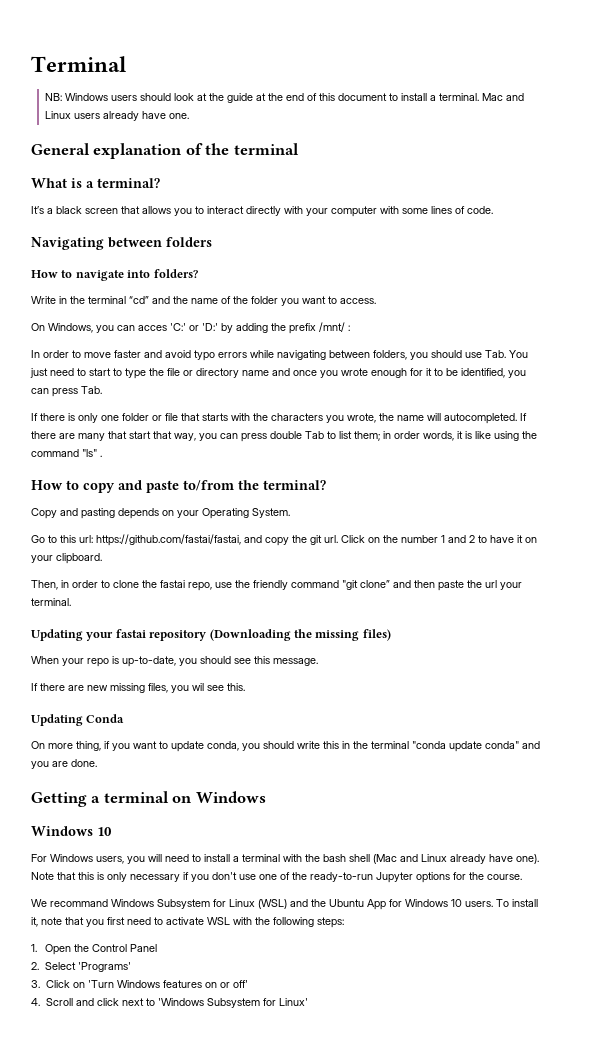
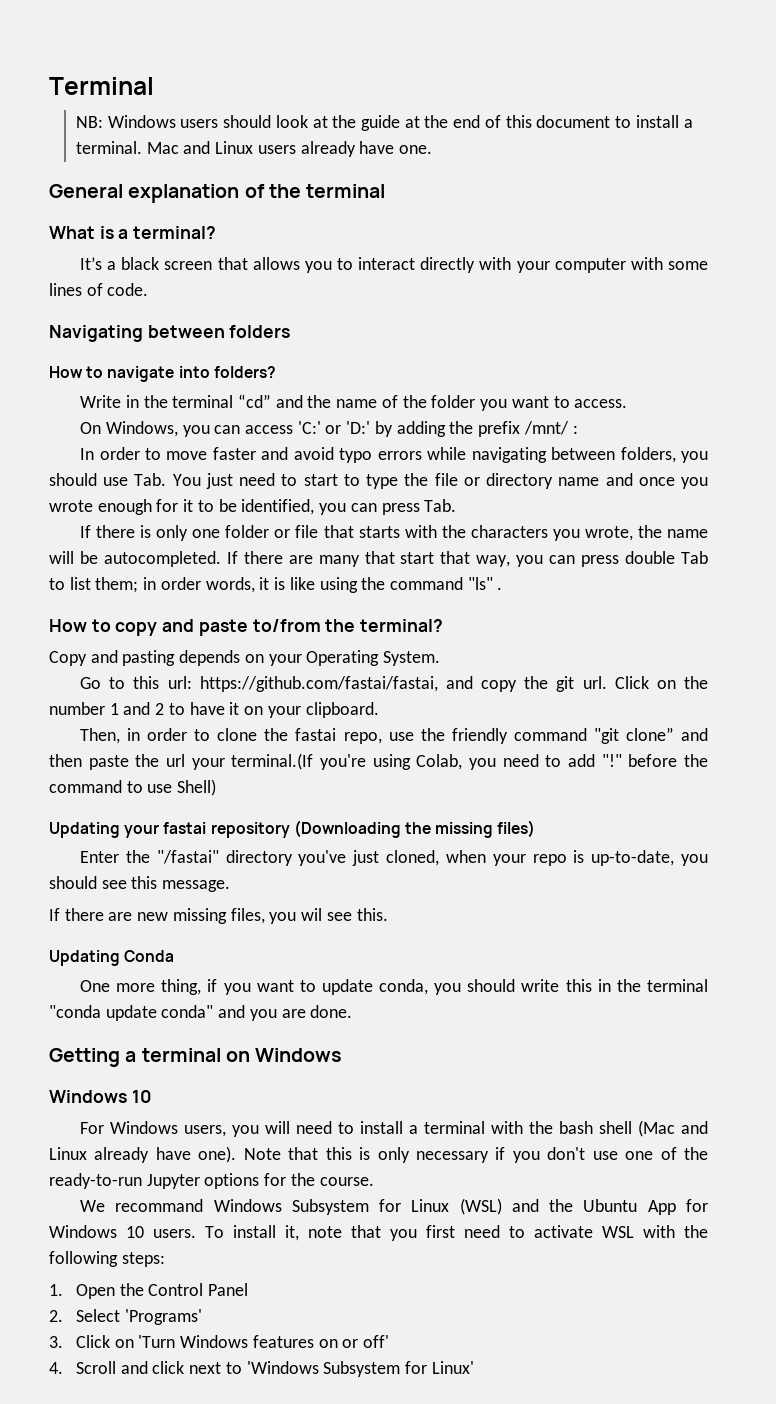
[138,325,167,331] acces -> [244,425,293,434] access
(441, 417) none -> [79,551,98,564] be
[31,598,71,606] terminal. -> [231,753,708,770] [49,779,217,796] terminal.(If you're using Colab, you need to add "!" before the command to use Shell)
[31,656,59,664] When -> [80,850,486,866] Enter the "/fastai" directory you've just cloned, when
[31,741,45,749] On -> [80,980,111,992] One

